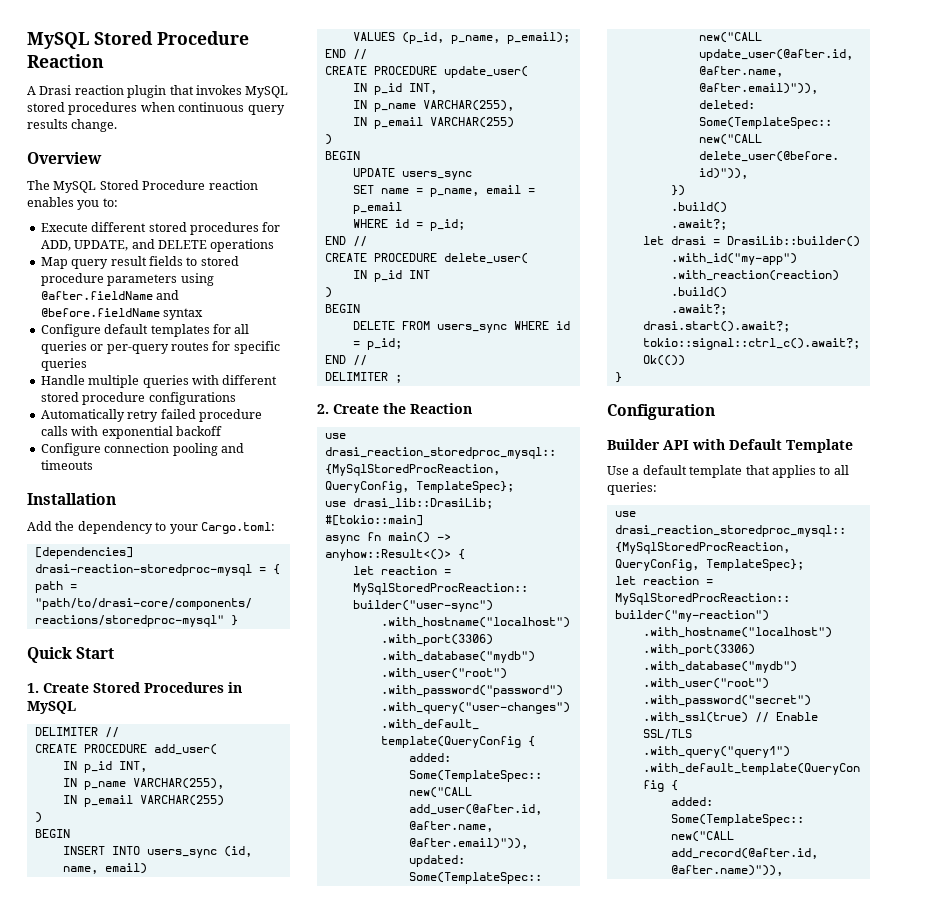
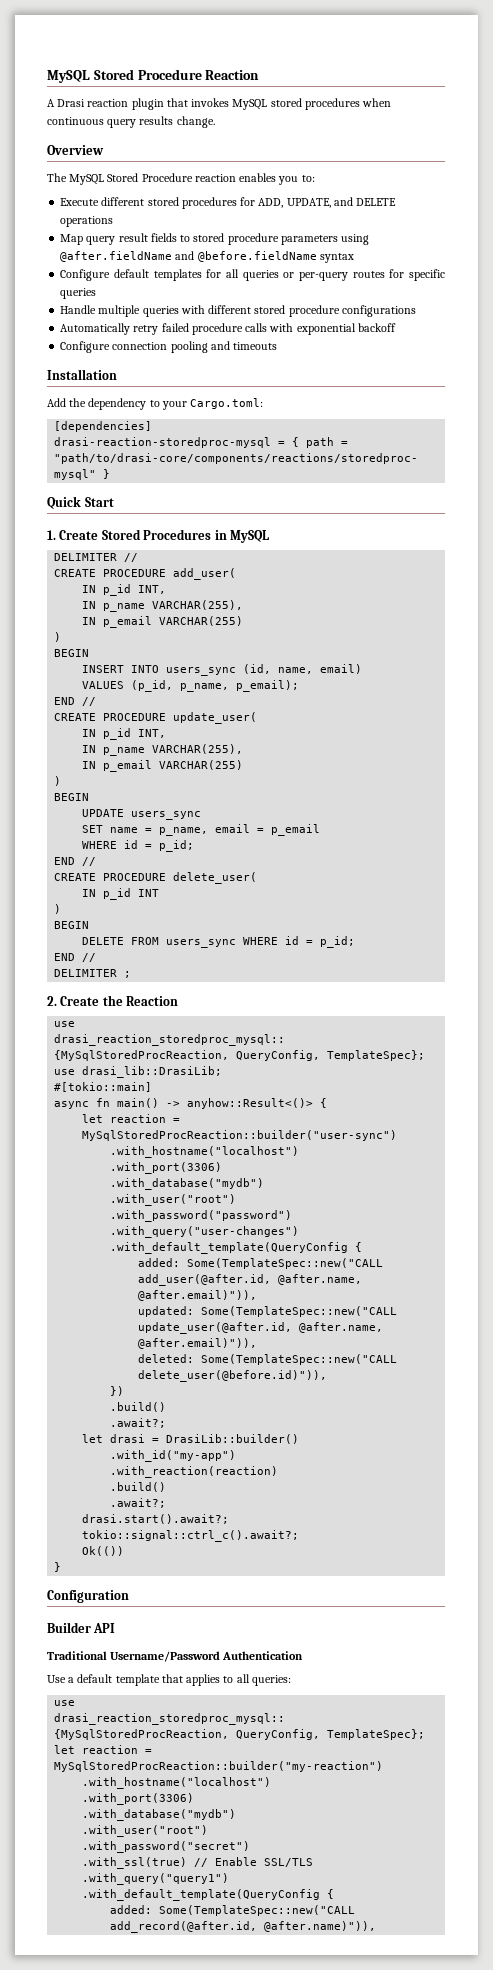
[692,439,853,453] with Default Template -> [47,1651,304,1662] // Traditional Username/Password Authentication

